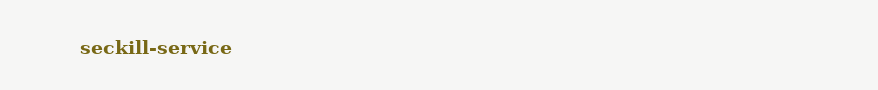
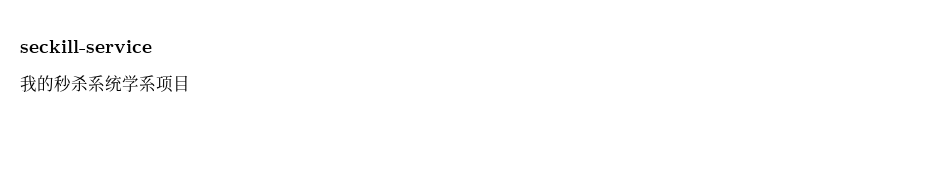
(232, 47) none -> [20,75,190,93] // 我的秒杀系统学系项目

